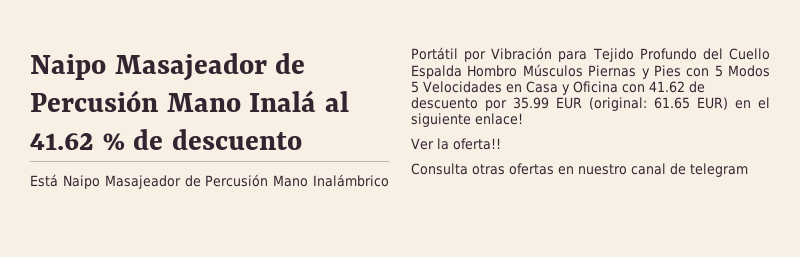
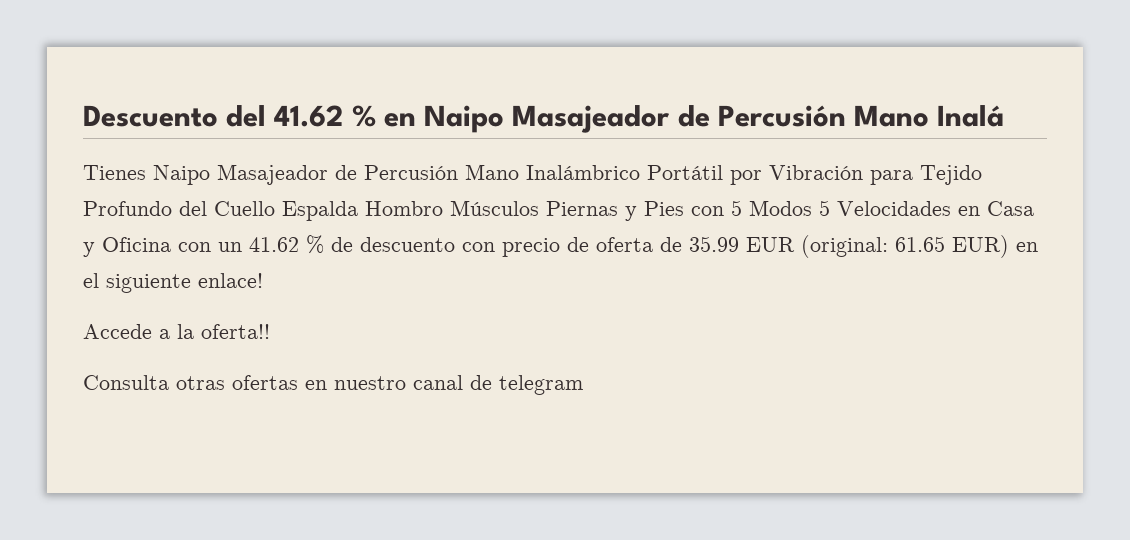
(30, 67) none -> [83,105,416,127] Descuento del 41.62 % en
[324,91,349,112] [30,129,302,150] [30,174,58,187] al 41.62 % de descuento // Está -> [83,165,146,180] // Tienes
[648,81,705,93] [411,97,507,111] 41.62 de descuento por -> [218,235,682,257] un 41.62 % de descuento con precio de oferta de
[411,138,434,150] Ver -> [83,324,170,339] Accede a

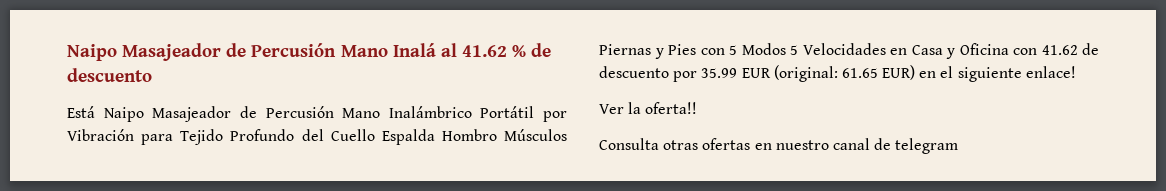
[83,105,416,127] Descuento del 41.62 % en -> (67, 52) none
[83,165,146,180] // Tienes -> [440,43,552,57] [67,68,152,82] [67,106,95,118] al 41.62 % de descuento // Está
[218,235,682,257] un 41.62 % de descuento con precio de oferta de -> [1041,43,1099,55] [599,66,698,82] 41.62 de descuento por
[83,324,170,339] Accede a -> [599,104,624,114] Ver

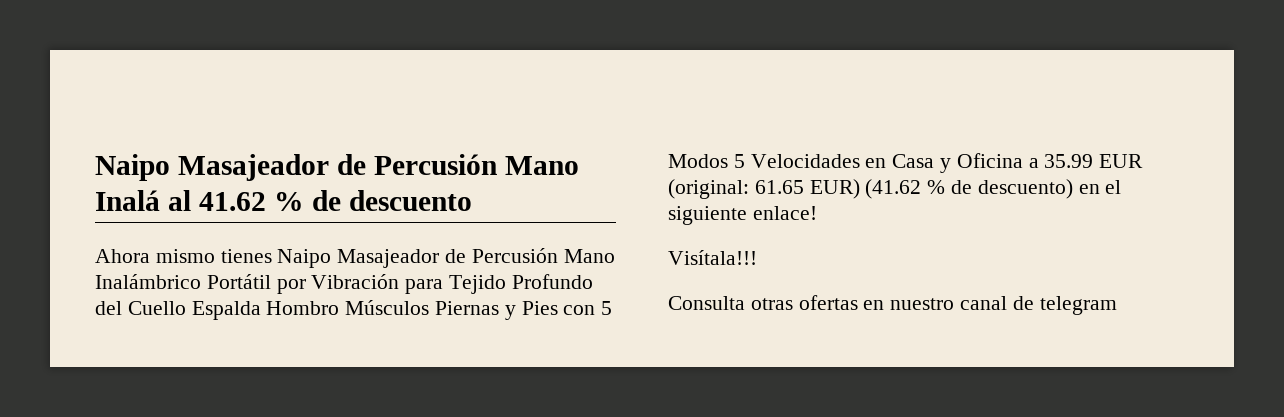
[67,106,95,118] Está -> [95,249,272,263] Ahora mismo tienes
[1013,43,1099,55] [599,66,698,82] con 41.62 de descuento por -> [1028,158,1039,168] a
(916, 72) none -> [865,179,1073,199] (41.62 % de descuento)
[599,102,698,114] Ver la oferta!! -> [668,250,757,265] Visítala!!!

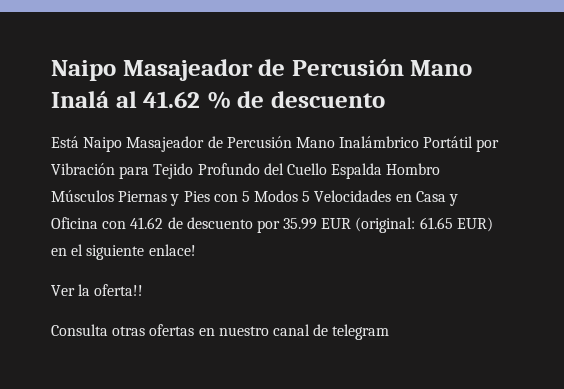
[95,249,272,263] Ahora mismo tienes -> [51,136,79,148] Está
[1028,158,1039,168] a -> [102,217,280,233] con 41.62 de descuento por
[865,179,1073,199] (41.62 % de descuento) -> (493, 224) none
[668,250,757,265] Visítala!!! -> [51,284,144,296] Ver la oferta!!

